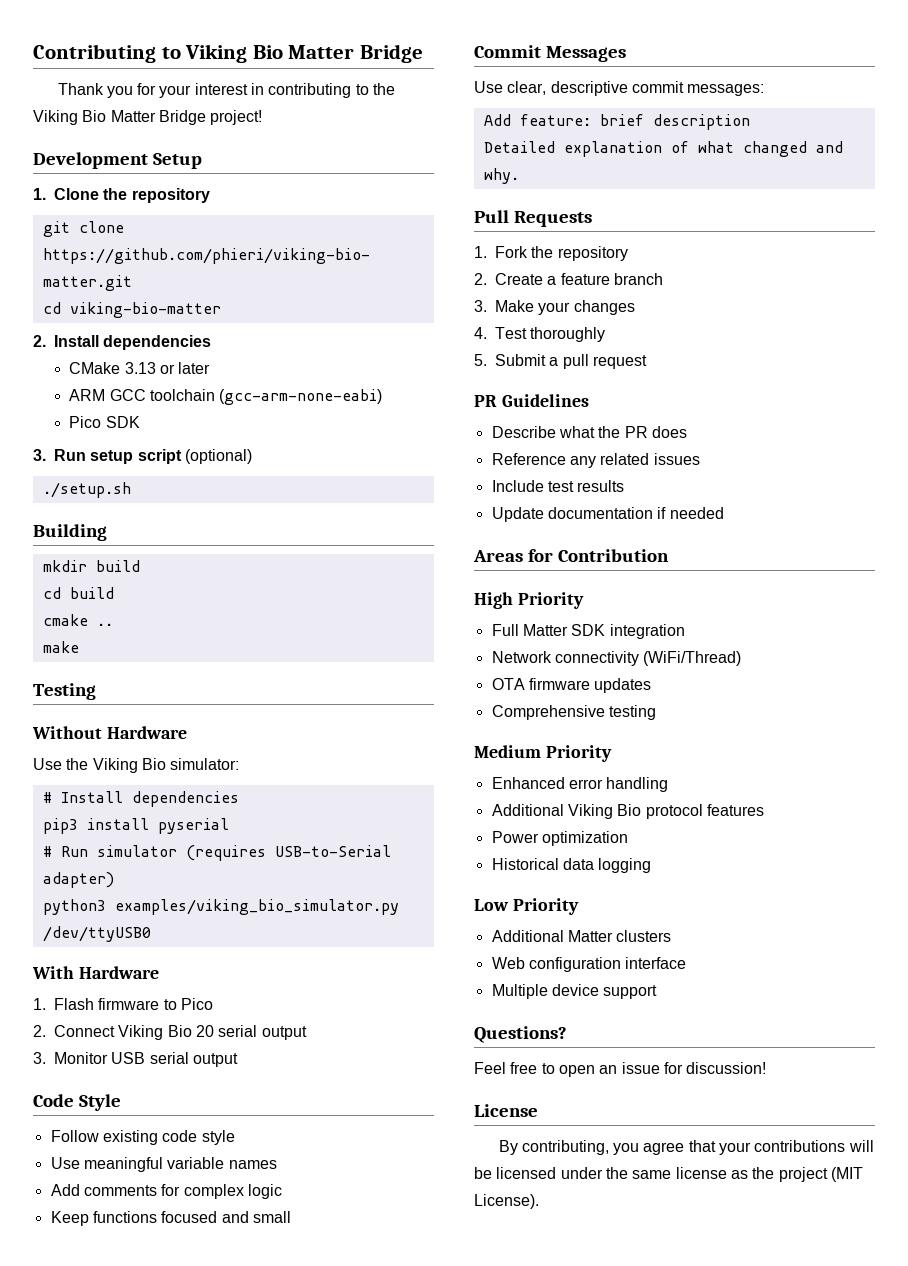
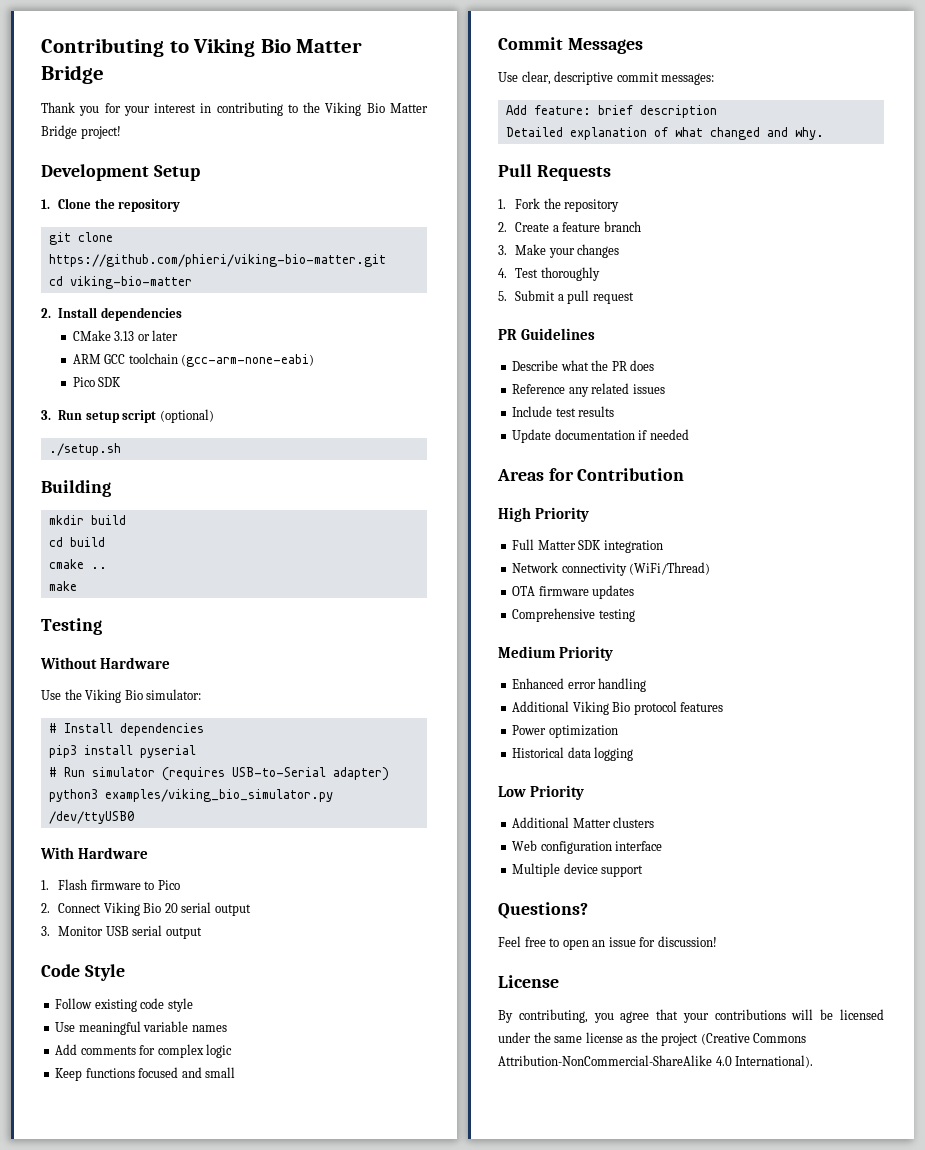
[830,1167,863,1182] [474,1194,539,1209] (MIT License). -> [700,1033,807,1045] [498,1055,814,1068] (Creative Commons Attribution-NonCommercial-ShareAlike 4.0 International).

